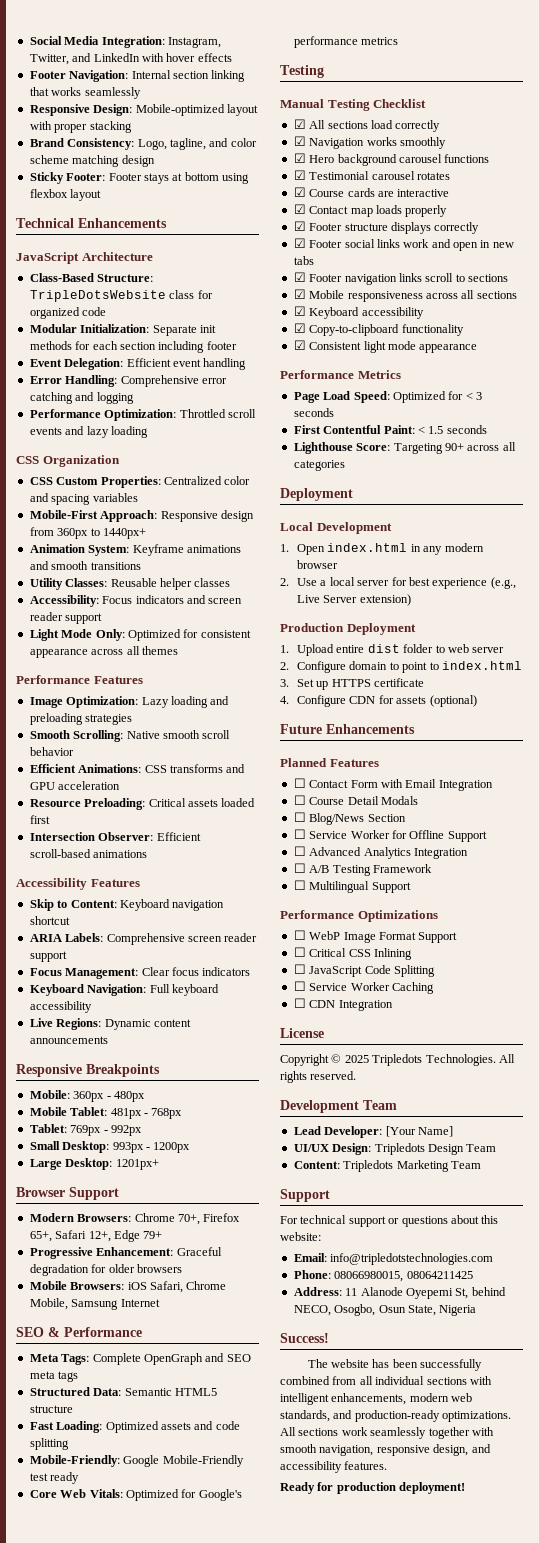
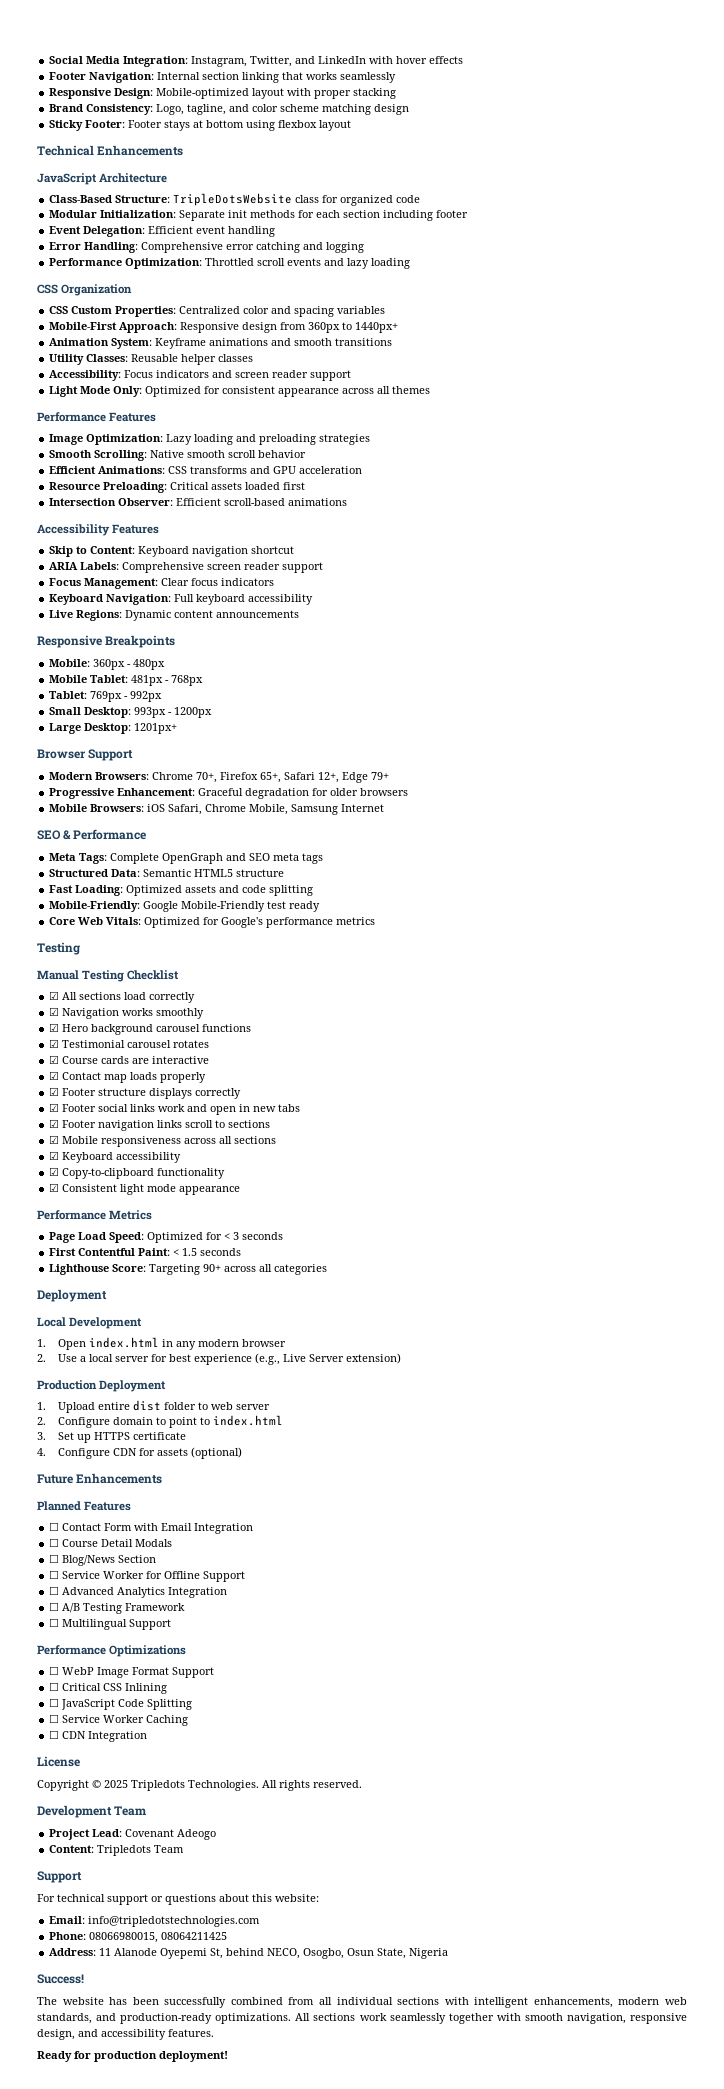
[293,1126,453,1138] [293,1143,497,1155] Lead Developer: [Your Name] // UI/UX Design: Tripledots Design Team -> [49,1829,217,1840] Project Lead: Covenant Adeogo
[396,1160,449,1172] Marketing -> (152, 1850) none

